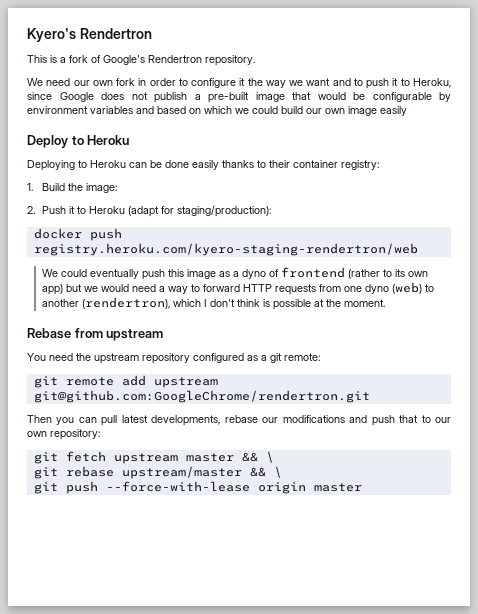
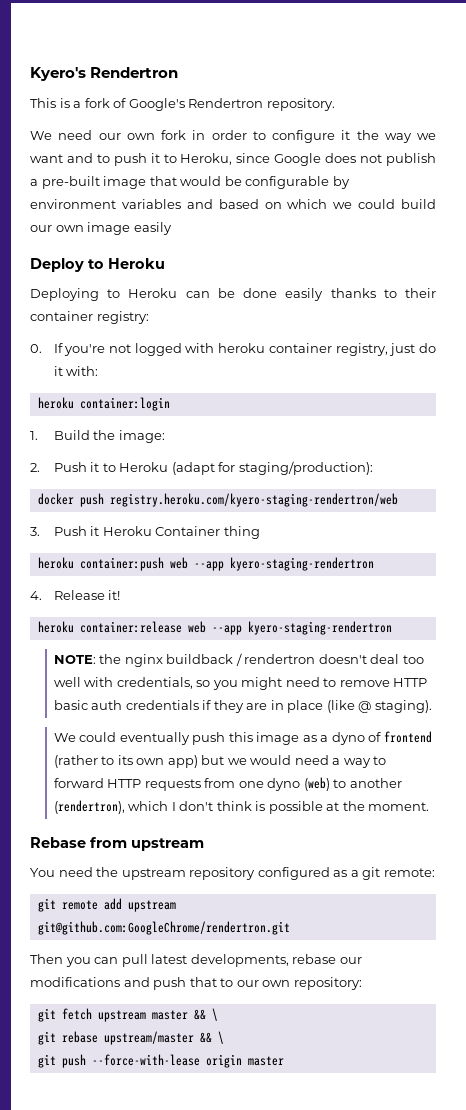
(379, 165) none -> [30,343,436,356] [53,366,99,376] [37,397,170,411] // 0. If you're not logged with heroku container registry, just do it with: // heroku container:login
(418, 249) none -> [30,526,260,539] [37,557,374,571] [30,590,121,600] [37,621,392,635] [53,653,424,667] [53,677,428,690] [53,700,432,713] // 3. Push it Heroku Container thing // heroku container:push web --app kyero-staging-rendertron // 4. Release it! // heroku container:release web --app kyero-staging-rendertron // NOTE: the nginx buildback / rendertron doesn't deal too well with credentials, so you might need to remove HTTP basic auth credentials if they are in place (like @ staging).

